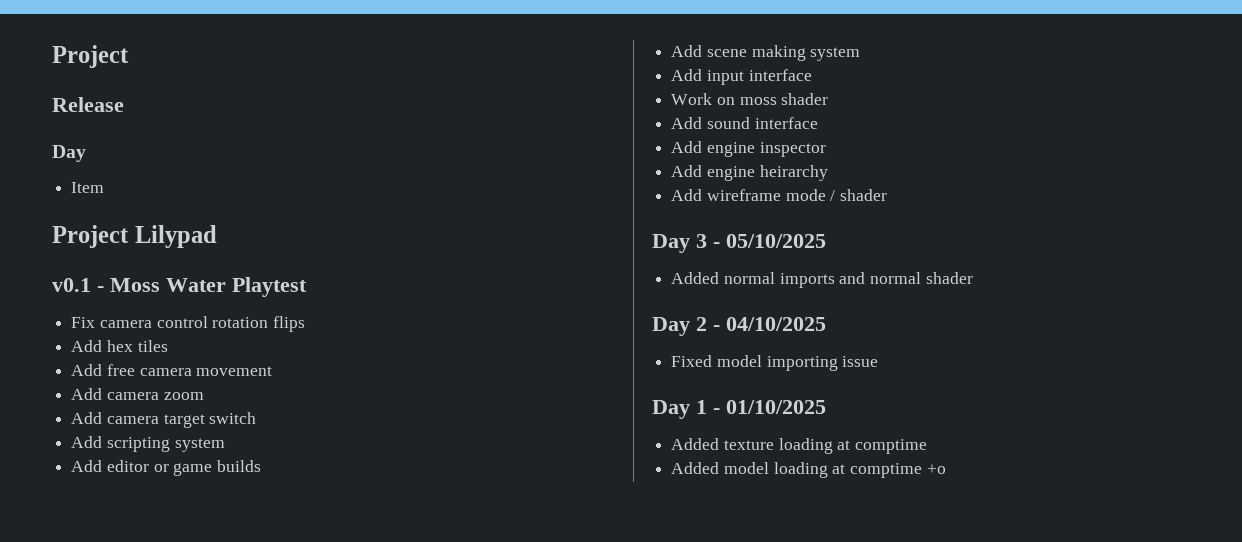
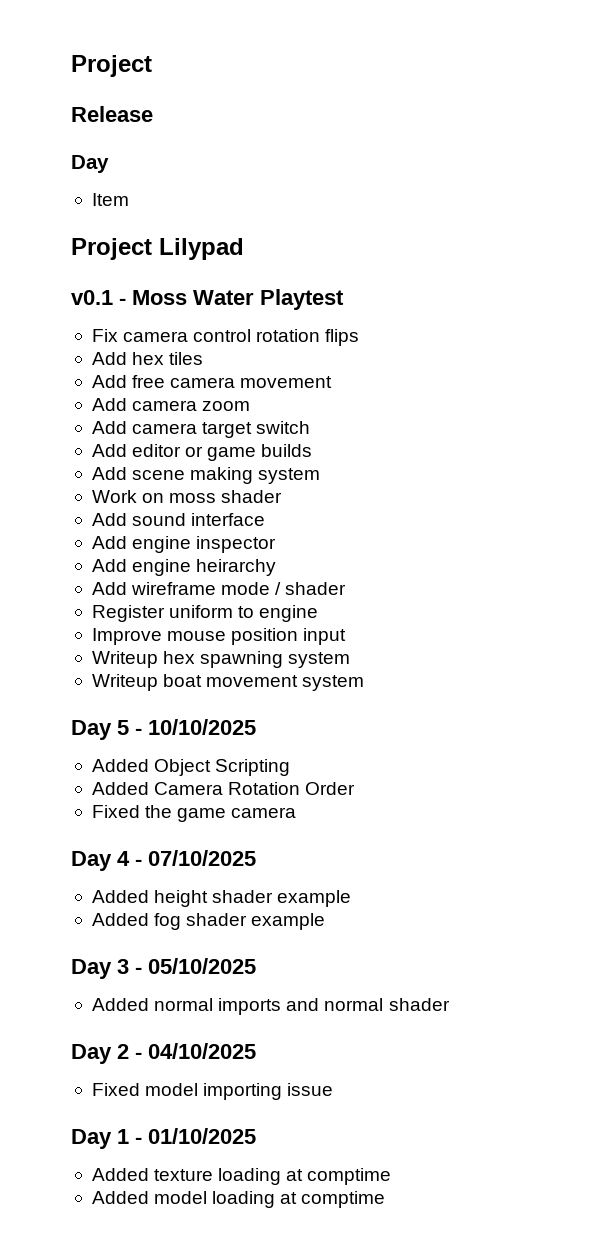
[71,436,225,452] // Add scripting system -> (311, 427) none
[671,69,812,85] // Add input interface -> (321, 476) none
(888, 195) none -> [91,605,319,622] [91,628,347,645] [91,651,351,668] [91,674,365,691] [71,719,256,740] [91,759,291,776] [91,782,356,795] [91,805,297,822] [71,850,256,871] [91,890,352,907] [91,913,326,930] // Register uniform to engine // Improve mouse position input // Writeup hex spawning system // Writeup boat movement system // Day 5 - 10/10/2025 // Added Object Scripting // Added Camera Rotation Order // Fixed the game camera // Day 4 - 07/10/2025 // Added height shader example // Added fog shader example
[926,464,946,474] +o -> (386, 1199) none

